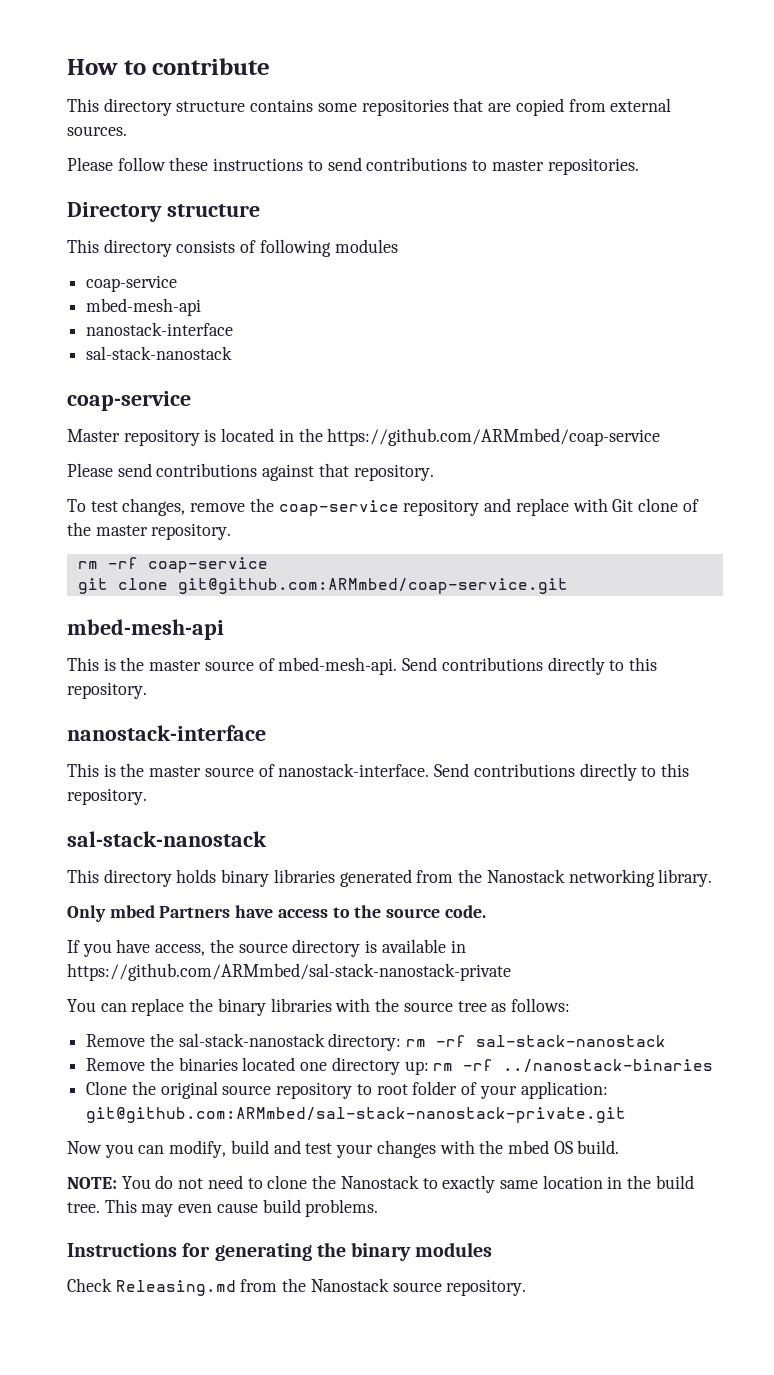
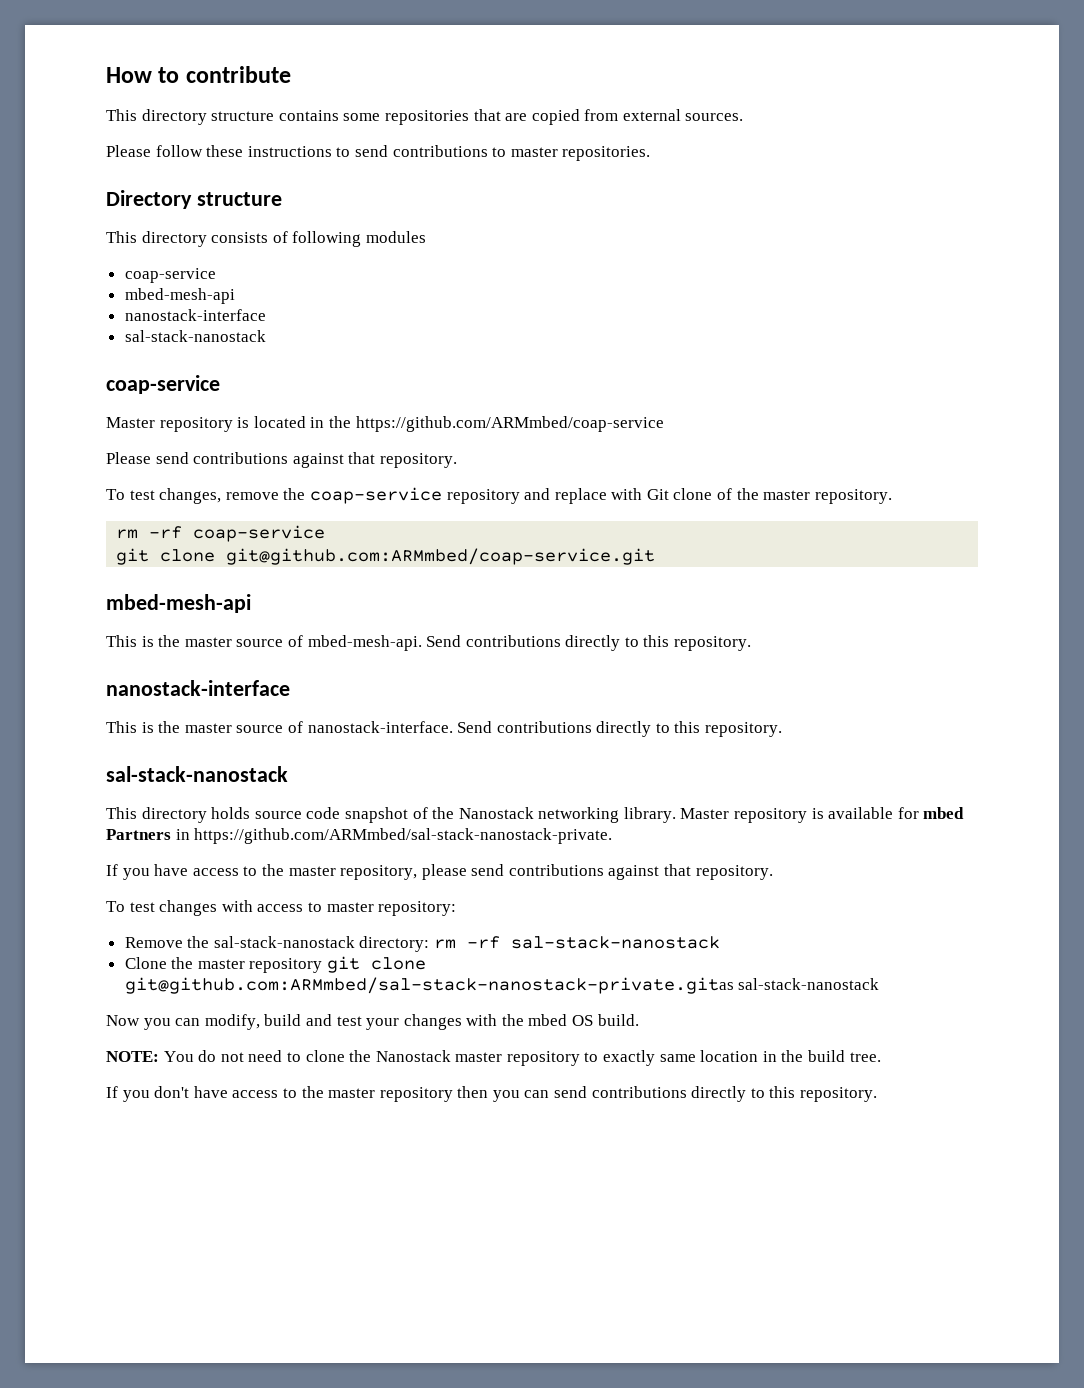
[221,869,454,887] binary libraries generated from -> [254,807,428,823] source code snapshot of
[67,905,486,922] [67,939,466,957] [67,963,511,981] [67,998,570,1016] // Only mbed Partners have access to the source code. // If you have access, the source directory is available in https://github.com/ARMmbed/sal-stack-nanostack-private // You can replace the binary libraries with the source tree as follows: -> [680,807,965,823] [106,828,613,844] [106,864,773,880] [106,900,457,916] Master repository is available for mbed Partners in https://github.com/ARMmbed/sal-stack-nanostack-private. // If you have access to the master repository, please send contributions against that repository. // To test changes with access to master repository:
[86,1057,714,1075] [86,1081,608,1099] [86,1107,627,1123] Remove the binaries located one directory up: rm -rf ../nanostack-binaries // Clone the original source repository to root folder of your application: git@github.com:ARMmbed/sal-stack-nanostack-private.git -> [124,956,427,973] [124,977,880,994] Clone the master repository git clone git@github.com:ARMmbed/sal-stack-nanostack-private.gitas sal-stack-nanostack
(419, 1182) none -> [455,1051,580,1066] master repository
[104,1199,379,1217] [67,1242,493,1261] [67,1278,442,1296] This may even cause build problems. // Instructions for generating the binary modules // Check Releasing.md from the Nanostack source -> [106,1086,796,1102] // If you don't have access to the master repository then you can send contributions directly to this

